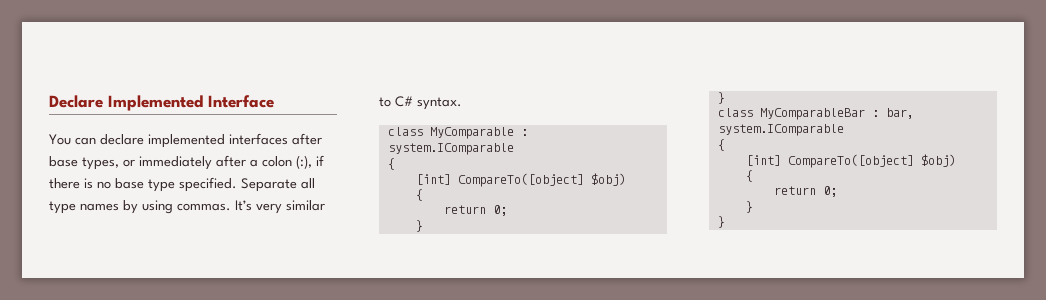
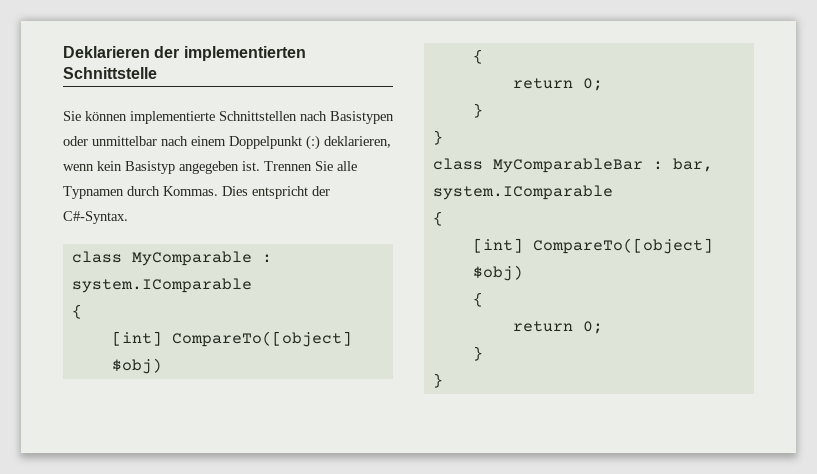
[49,95,274,111] [49,133,322,148] [49,155,324,170] [49,177,315,192] [49,200,325,214] [379,96,462,110] Declare Implemented Interface // You can declare implemented interfaces after base types, or immediately after a colon (:), if there is no base type specified. Separate all type names by using commas. It’s very similar to C# syntax. -> [63,46,306,61] [63,67,157,79] [63,111,394,124] [63,135,391,150] [63,161,357,174] [63,186,330,199] [63,211,128,224] Deklarieren der implementierten Schnittstelle // Sie können implementierte Schnittstellen nach Basistypen oder unmittelbar nach einem Doppelpunkt (:) deklarieren, wenn kein Basistyp angegeben ist. Trennen Sie alle Typnamen durch Kommas. Dies entspricht der C#-Syntax.

